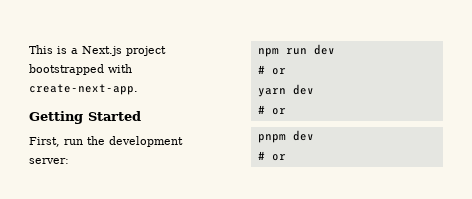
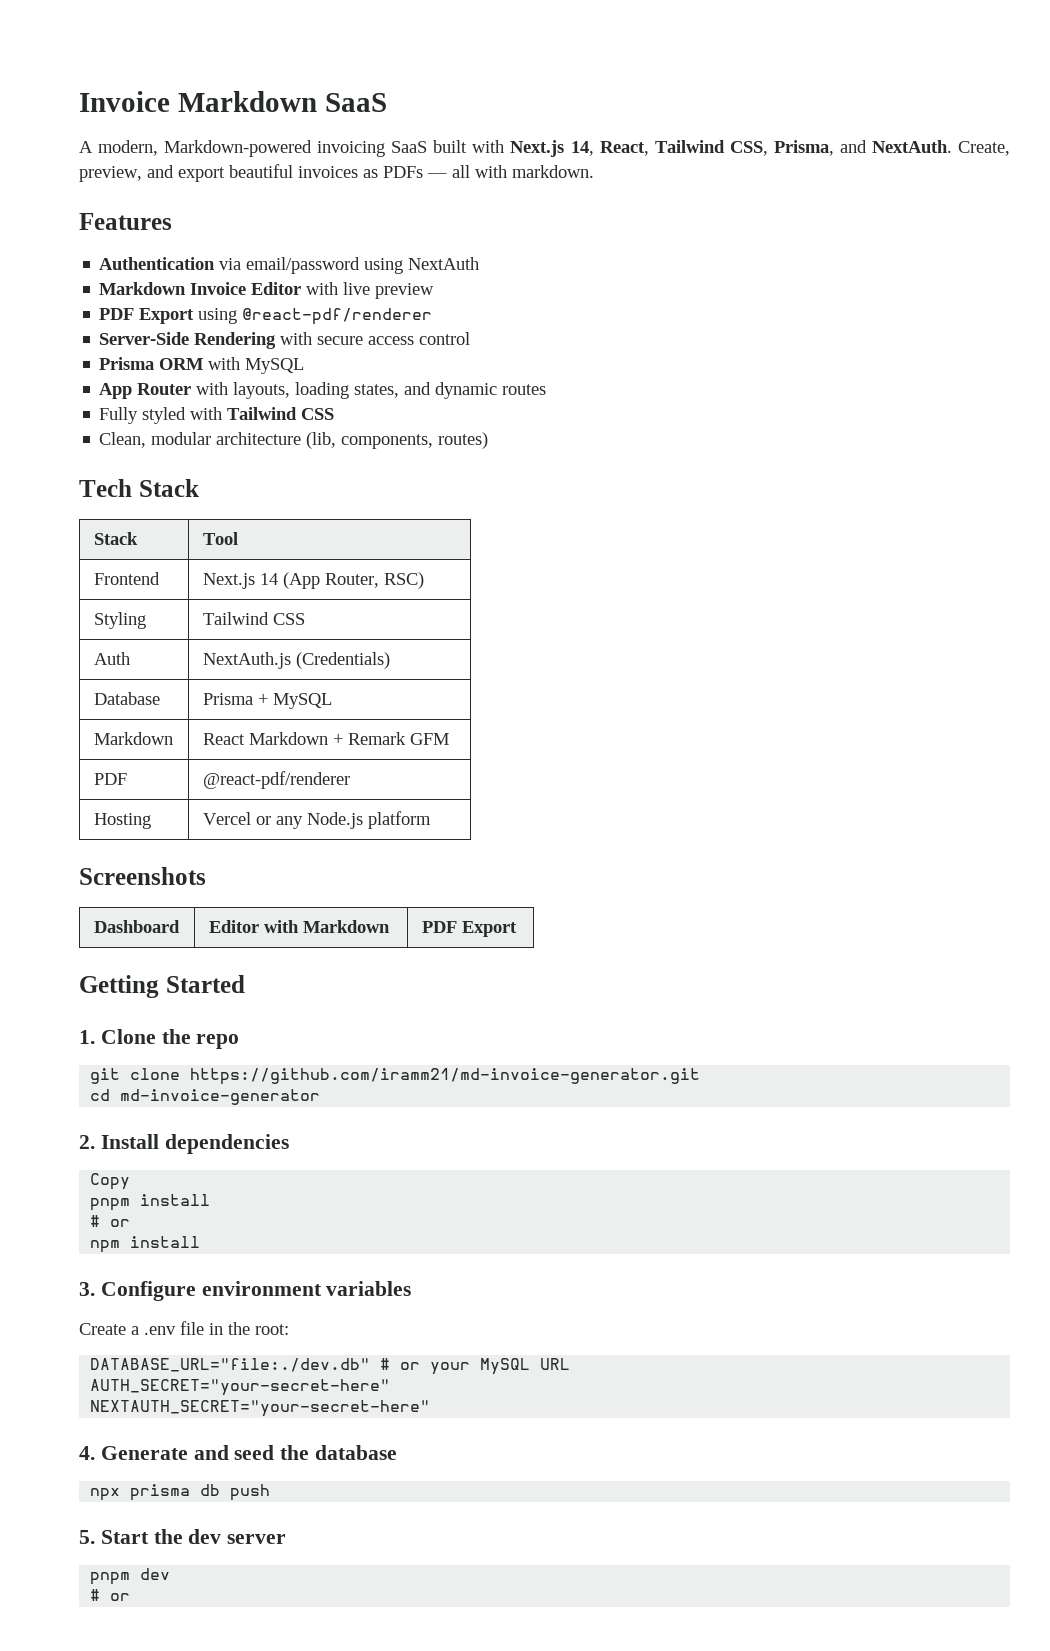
[29,45,166,56] [29,64,132,75] [29,84,138,95] [29,111,141,124] [29,136,183,147] [29,158,69,164] [257,44,335,57] [257,65,286,75] [257,84,314,97] [257,105,286,115] This is a Next.js project bootstrapped with create-next-app. // Getting Started // First, run the development server: // npm run dev // # or // yarn dev // # or -> [79,91,387,112] [79,140,1011,157] [79,164,594,182] [79,213,172,230] [99,257,480,274] [99,282,435,299] [99,308,433,325] [99,332,471,349] [99,357,305,374] [99,382,547,399] [99,407,335,424] [99,432,489,449] [79,479,199,497] [93,532,138,545] [202,532,238,545] [93,572,160,585] [202,572,424,589] [93,612,146,629] [202,612,305,625] [93,652,130,665] [202,652,390,669] [93,692,160,705] [202,693,332,709] [93,732,173,745] [202,732,449,745] [93,773,127,785] [202,771,350,789] [93,813,151,829] [202,811,431,829] [79,867,206,885] [93,920,180,933] [208,920,390,933] [421,921,517,937] [79,975,245,998] [79,1029,240,1049] [90,1068,701,1085] [90,1089,321,1105] [79,1134,289,1154] [90,1173,131,1190] [90,1194,211,1211] [90,1215,131,1227] [90,1236,201,1253] [79,1281,412,1301] [79,1321,289,1335] [90,1358,571,1375] [90,1379,391,1396] [90,1400,431,1417] [79,1445,398,1460] [90,1484,271,1501] [79,1529,287,1544] Invoice Markdown SaaS // A modern, Markdown-powered invoicing SaaS built with Next.js 14, React, Tailwind CSS, Prisma, and NextAuth. Create, preview, and export beautiful invoices as PDFs — all with markdown. // Features // Authentication via email/password using NextAuth // Markdown Invoice Editor with live preview // PDF Export using @react-pdf/renderer // Server-Side Rendering with secure access control // Prisma ORM with MySQL // App Router with layouts, loading states, and dynamic routes // Fully styled with Tailwind CSS // Clean, modular architecture (lib, components, routes) // Tech Stack // Stack | Tool // Frontend | Next.js 14 (App Router, RSC) // Styling | Tailwind CSS // Auth | NextAuth.js (Credentials) // Database | Prisma + MySQL // Markdown | React Markdown + Remark GFM // PDF | @react-pdf/renderer // Hosting | Vercel or any Node.js platform // Screenshots // Dashboard | Editor with Markdown | PDF Export // Getting Started // 1. Clone the repo // git clone https://github.com/iramm21/md-invoice-generator.git // cd md-invoice-generator // 2. Install dependencies // Copy // pnpm install // # or // npm install // 3. Configure environment variables // Create a .env file in the root: // DATABASE_URL="file:./dev.db" # or your MySQL URL // AUTH_SECRET="your-secret-here" // NEXTAUTH_SECRET="your-secret-here" // 4. Generate and seed the database // npx prisma db push // 5. Start the dev server

